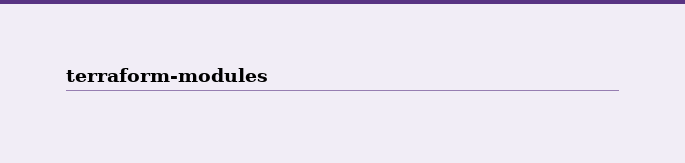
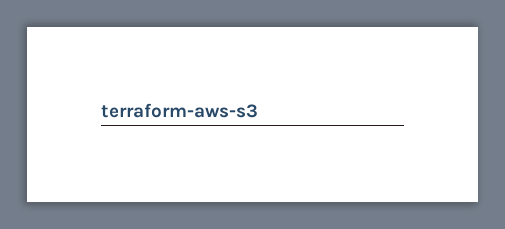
[66,68,268,82] terraform-modules -> [101,103,258,118] terraform-aws-s3

